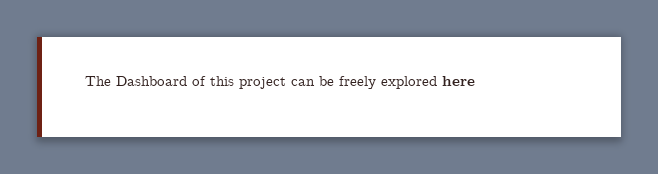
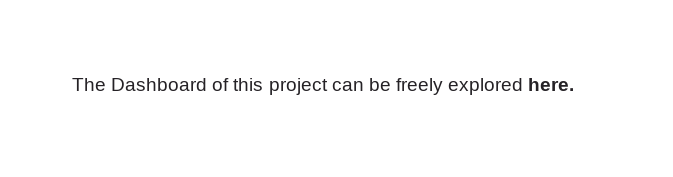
[442,76,475,86] here -> [528,78,575,91] here.

